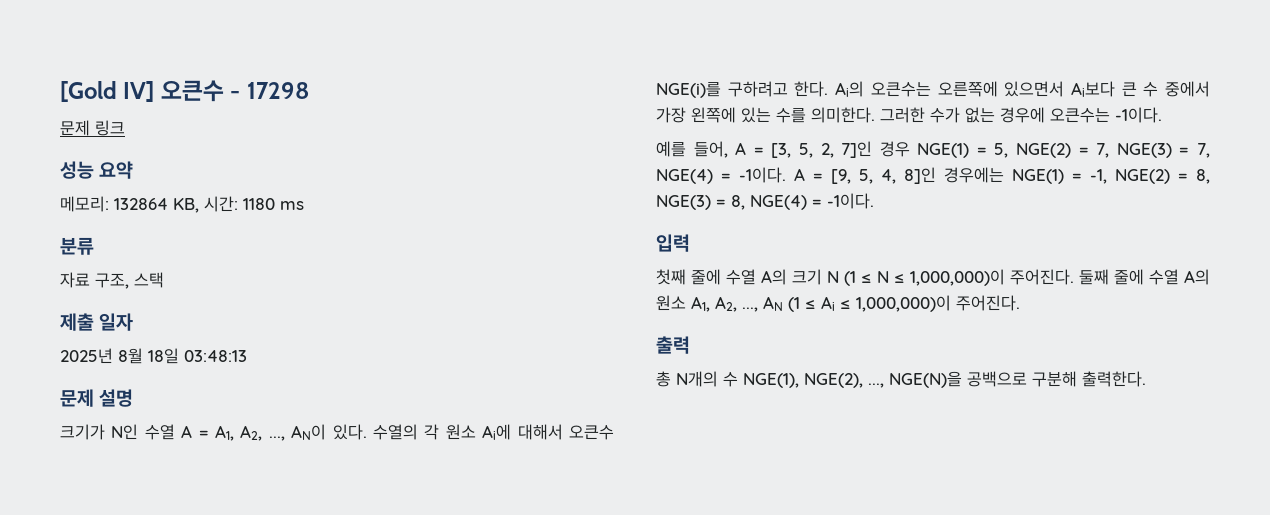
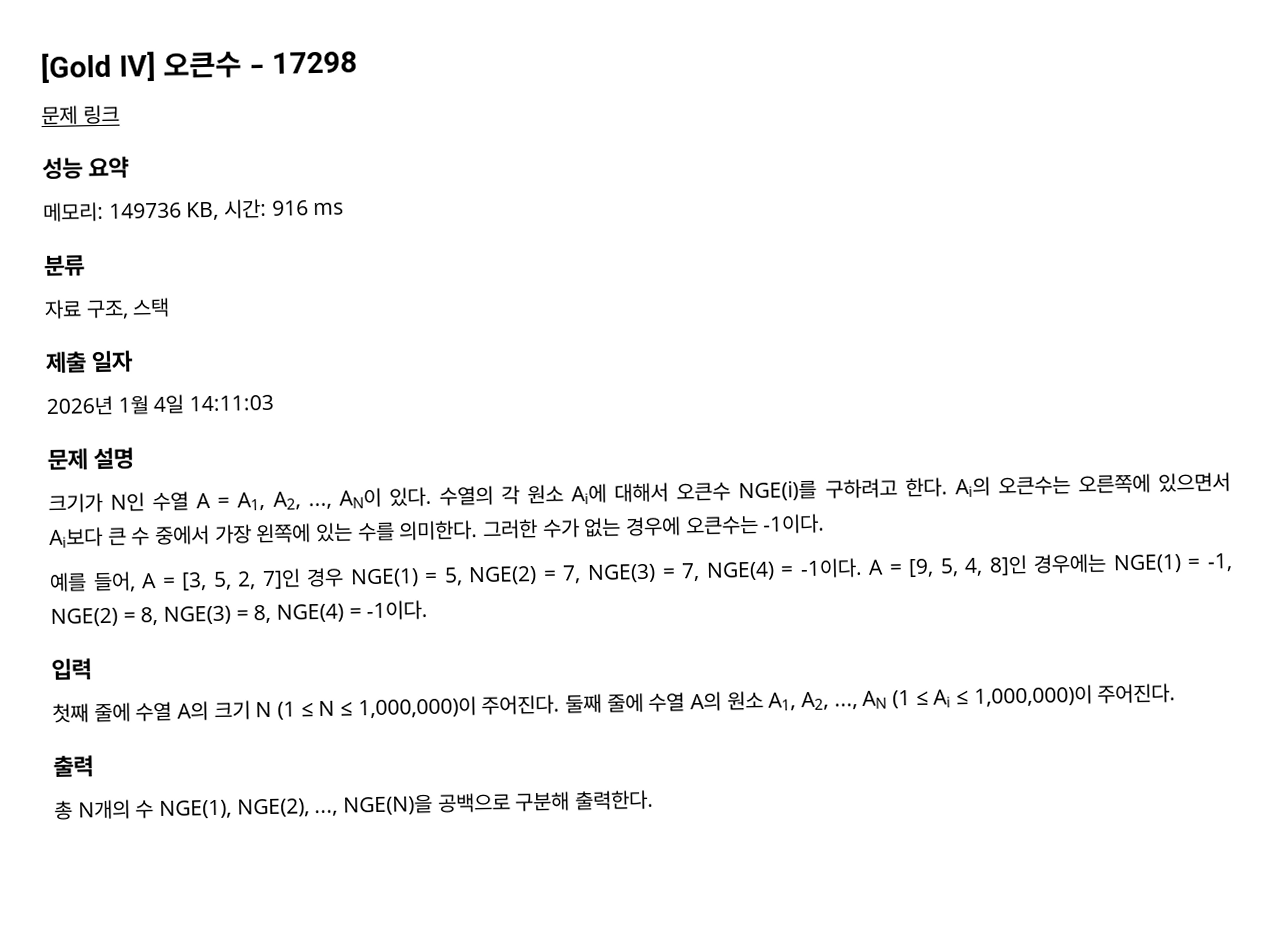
[114,198,168,210] 132864 -> [108,202,182,219] 149736
[243,198,275,210] 1180 -> [271,200,309,216] 916
[60,348,247,364] 2025년 8월 18일 03:48:13 -> [46,394,275,417] 2026년 1월 4일 14:11:03

